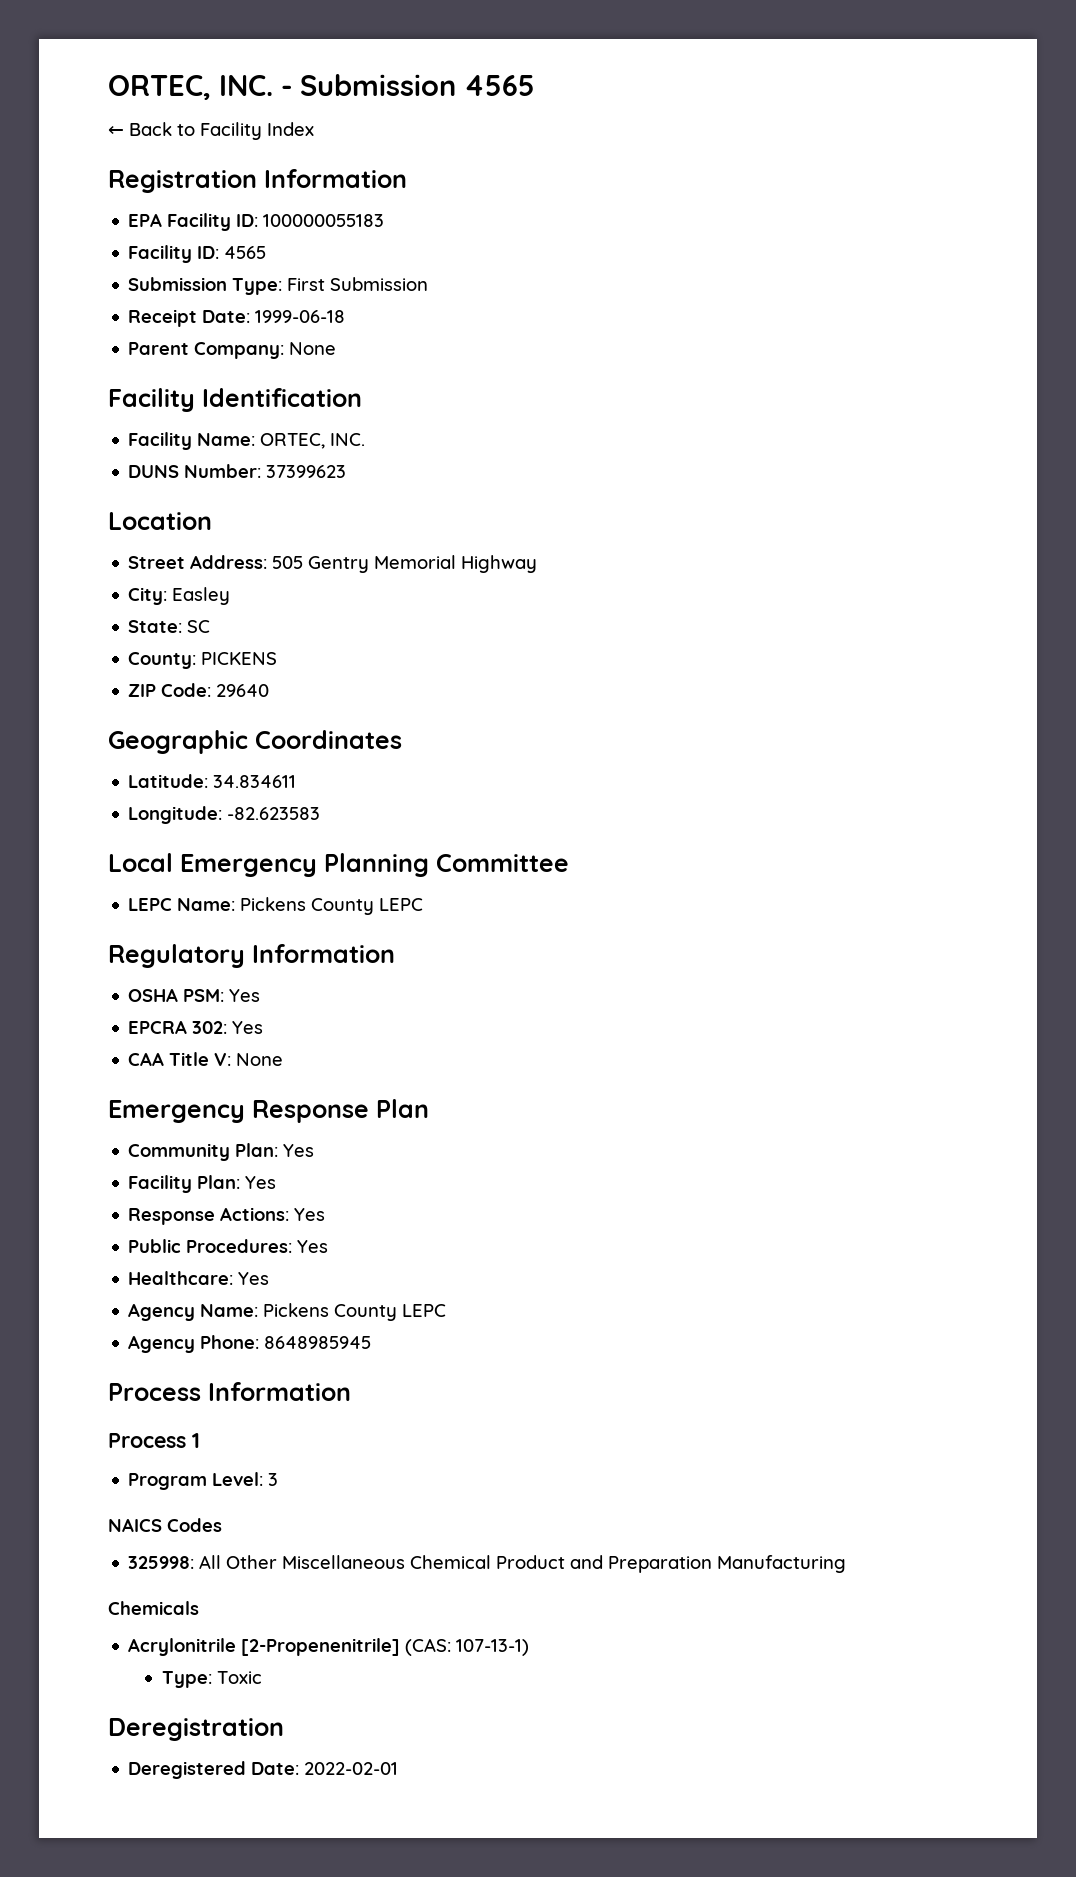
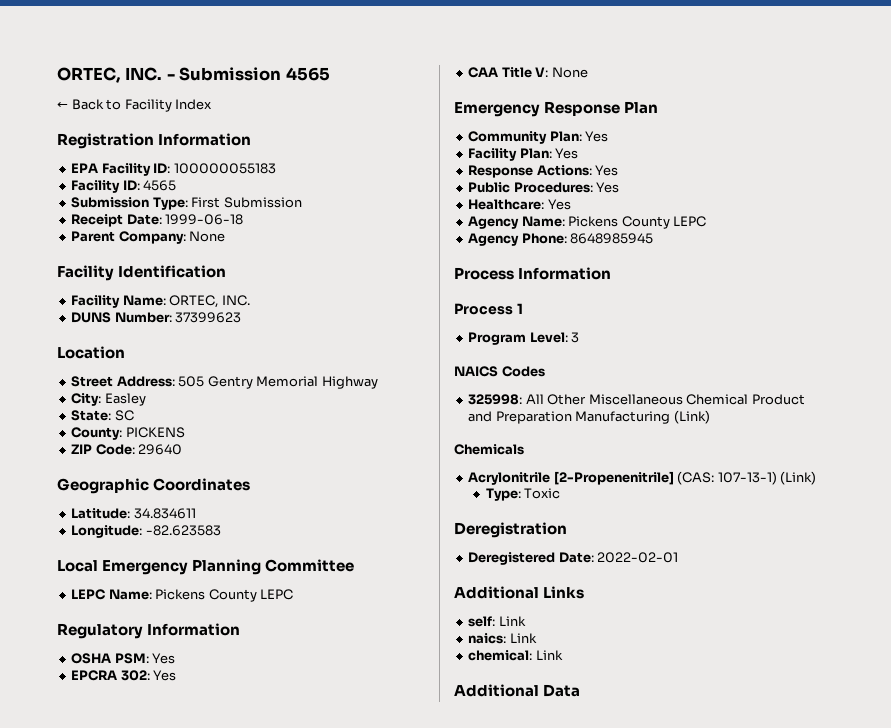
(847, 1564) none -> [673,410,710,424] (Link)
(530, 1647) none -> [780,471,817,485] (Link)
(399, 1768) none -> [454,586,585,599] [468,616,526,627] [468,633,537,644] [468,650,563,661] [454,684,581,697] // Additional Links // self: Link // naics: Link // chemical: Link // Additional Data

